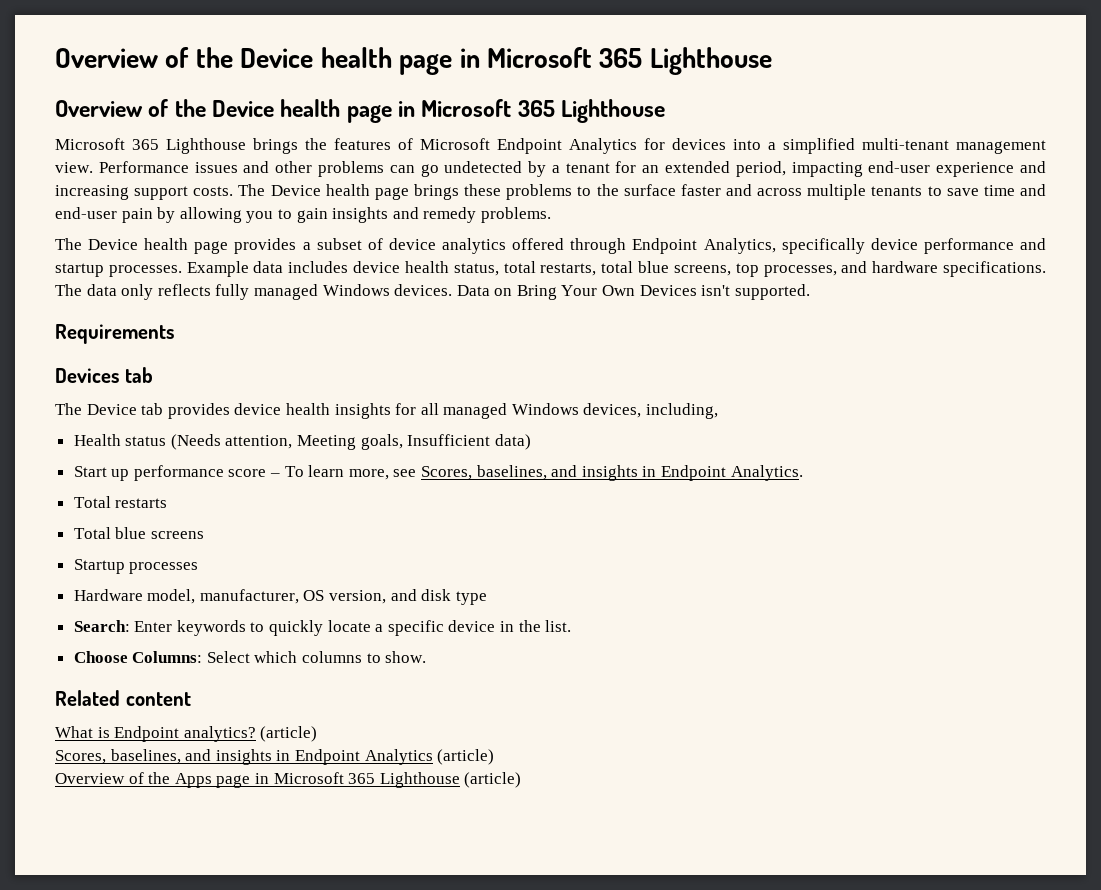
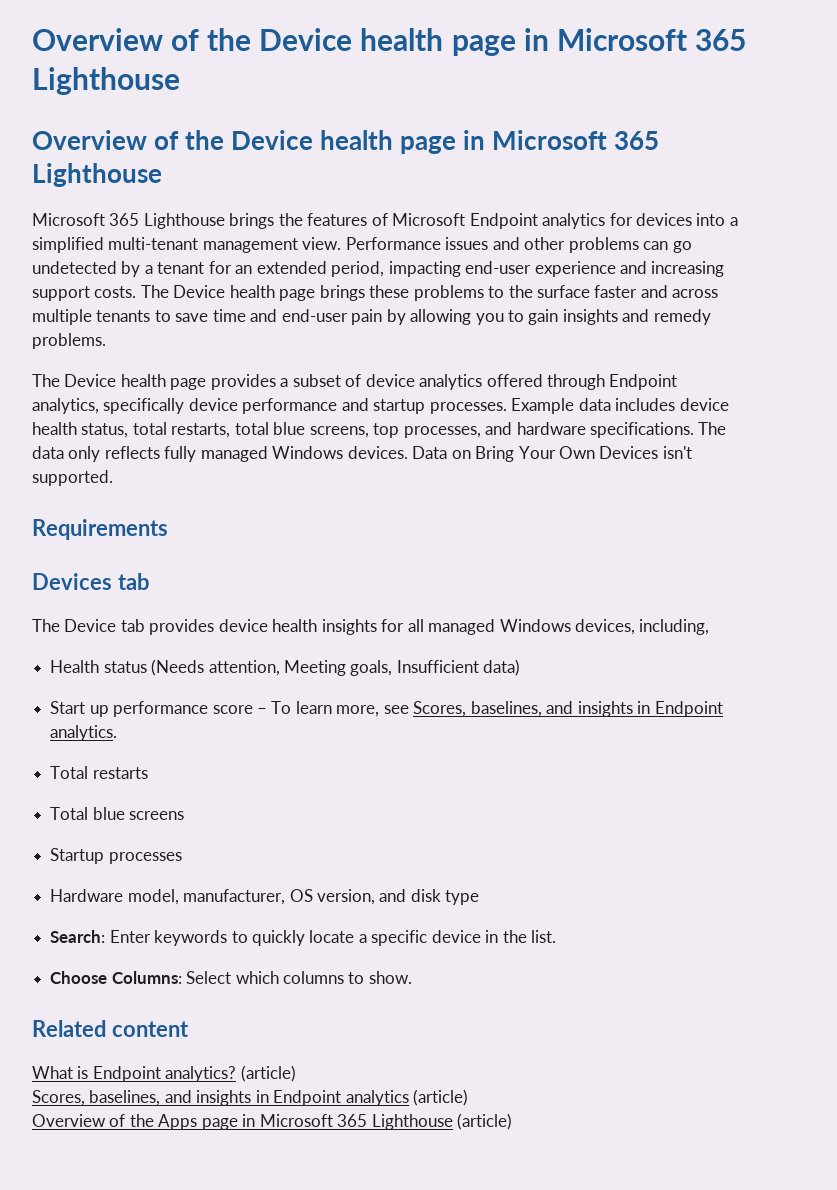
[569,138,637,154] Analytics -> [542,213,606,229] analytics
[703,238,776,254] Analytics, -> [32,398,99,414] analytics,
[730,465,803,481] Analytics. -> [50,725,118,741] analytics.
[364,749,433,765] Analytics -> [345,1090,409,1106] analytics

